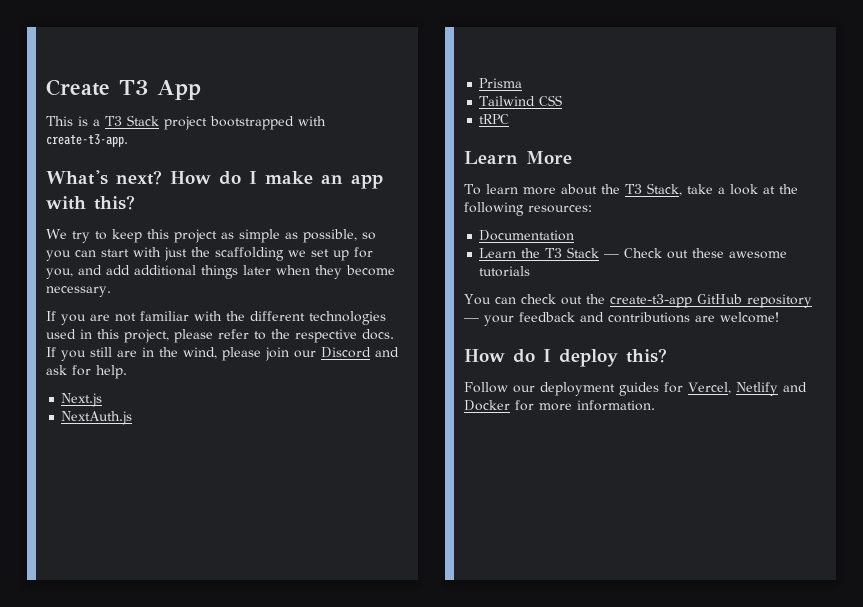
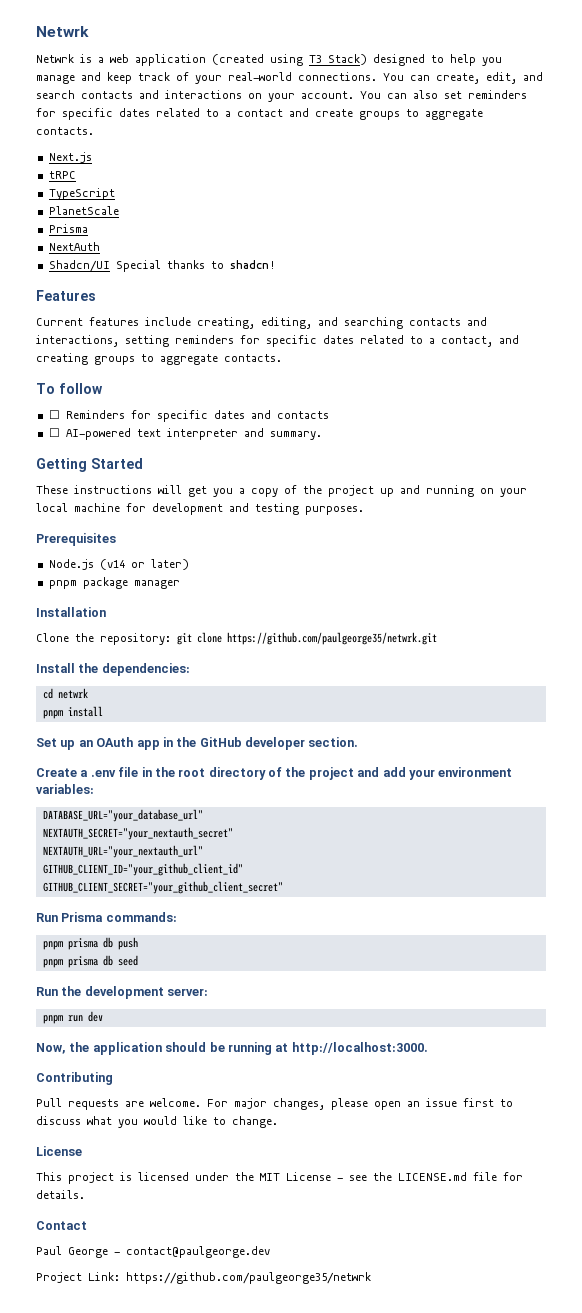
[46,79,201,100] [46,115,326,130] [46,134,128,147] [46,170,383,189] [46,195,135,210] [46,229,376,243] [46,247,373,261] [46,265,395,279] [46,286,111,297] [46,311,386,325] [46,329,394,343] [46,347,399,361] [46,365,127,379] [61,393,103,407] [61,411,133,425] [479,78,523,88] [479,95,563,106] [479,114,510,124] [464,151,572,164] [464,183,798,196] [464,202,592,216] [479,230,575,241] [479,247,788,259] [479,266,531,277] [464,294,812,308] [464,312,779,326] [464,348,667,367] [464,382,807,396] [464,400,655,411] Create T3 App // This is a T3 Stack project bootstrapped with create-t3-app. // What's next? How do I make an app with this? // We try to keep this project as simple as possible, so you can start with just the scaffolding we set up for you, and add additional things later when they become necessary. // If you are not familiar with the different technologies used in this project, please refer to the respective docs. If you still are in the wind, please join our Discord and ask for help. // Next.js // NextAuth.js // Prisma // Tailwind CSS // tRPC // Learn More // To learn more about the T3 Stack, take a look at the following resources: // Documentation // Learn the T3 Stack — Check out these awesome tutorials // You can check out the create-t3-app GitHub repository — your feedback and contributions are welcome! // How do I deploy this? // Follow our deployment guides for Vercel, Netlify and Docker for more information. -> [36,26,89,37] [36,54,502,66] [36,72,543,84] [36,90,527,102] [36,108,483,120] [36,127,94,135] [48,152,92,163] [48,171,76,179] [48,188,115,200] [48,206,119,215] [48,224,88,233] [48,242,100,251] [48,260,276,272] [36,290,96,301] [36,317,487,329] [36,335,519,347] [36,353,282,365] [36,383,103,394] [48,410,329,422] [48,428,322,440] [36,458,143,472] [36,485,527,497] [36,503,364,515] [36,533,116,546] [48,559,189,570] [48,577,180,589] [36,607,106,617] [36,632,437,645] [36,663,190,676] [42,688,88,699] [42,706,103,719] [36,737,359,750] [36,767,513,780] [36,784,94,794] [42,809,203,822] [42,827,233,840] [42,845,203,858] [42,863,243,876] [42,881,283,894] [36,912,177,922] [42,937,138,950] [42,955,138,968] [36,986,209,999] [42,1011,103,1024] [36,1042,428,1055] [36,1072,113,1085] [36,1098,513,1110] [36,1116,278,1128] [36,1146,82,1156] [36,1172,523,1184] [36,1190,85,1199] [36,1221,87,1230] [36,1246,270,1258] [36,1272,371,1284] Netwrk // Netwrk is a web application (created using T3 Stack) designed to help you manage and keep track of your real-world connections. You can create, edit, and search contacts and interactions on your account. You can also set reminders for specific dates related to a contact and create groups to aggregate contacts. // Next.js // tRPC // TypeScript // PlanetScale // Prisma // NextAuth // Shadcn/UI Special thanks to shadcn! // Features // Current features include creating, editing, and searching contacts and interactions, setting reminders for specific dates related to a contact, and creating groups to aggregate contacts. // To follow // ☐ Reminders for specific dates and contacts // ☐ AI-powered text interpreter and summary. // Getting Started // These instructions will get you a copy of the project up and running on your local machine for development and testing purposes. // Prerequisites // Node.js (v14 or later) // pnpm package manager // Installation // Clone the repository: git clone https://github.com/paulgeorge35/netwrk.git // Install the dependencies: // cd netwrk // pnpm install // Set up an OAuth app in the GitHub developer section. // Create a .env file in the root directory of the project and add your environment variables: // DATABASE_URL="your_database_url" // NEXTAUTH_SECRET="your_nextauth_secret" // NEXTAUTH_URL="your_nextauth_url" // GITHUB_CLIENT_ID="your_github_client_id" // GITHUB_CLIENT_SECRET="your_github_client_secret" // Run Prisma commands: // pnpm prisma db push // pnpm prisma db seed // Run the development server: // pnpm run dev // Now, the application should be running at http://localhost:3000. // Contributing // Pull requests are welcome. For major changes, please open an issue first to discuss what you would like to change. // License // This project is licensed under the MIT License - see the LICENSE.md file for details. // Contact // Paul George - contact@paulgeorge.dev // Project Link: https://github.com/paulgeorge35/netwrk

